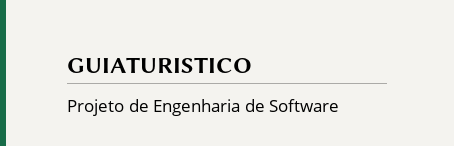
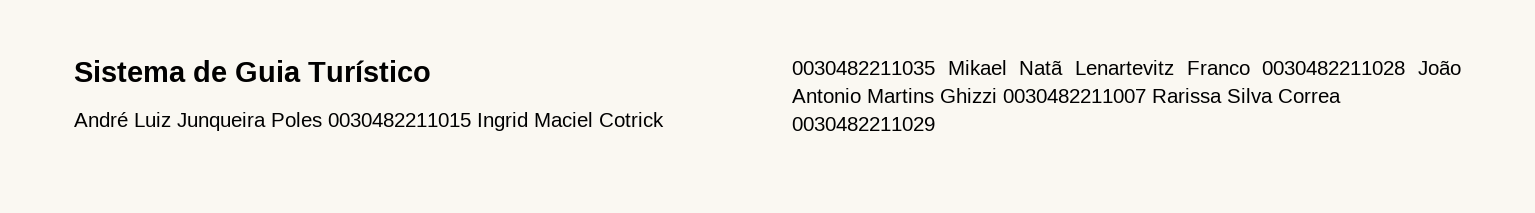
[67,57,252,73] [67,99,340,116] GUIATURISTICO // Projeto de Engenharia de Software -> [74,60,431,82] [74,112,664,131] [792,60,1461,75] [792,88,1341,103] [792,117,935,131] Sistema de Guia Turístico // André Luiz Junqueira Poles 0030482211015 Ingrid Maciel Cotrick 0030482211035 Mikael Natã Lenartevitz Franco 0030482211028 João Antonio Martins Ghizzi 0030482211007 Rarissa Silva Correa 0030482211029

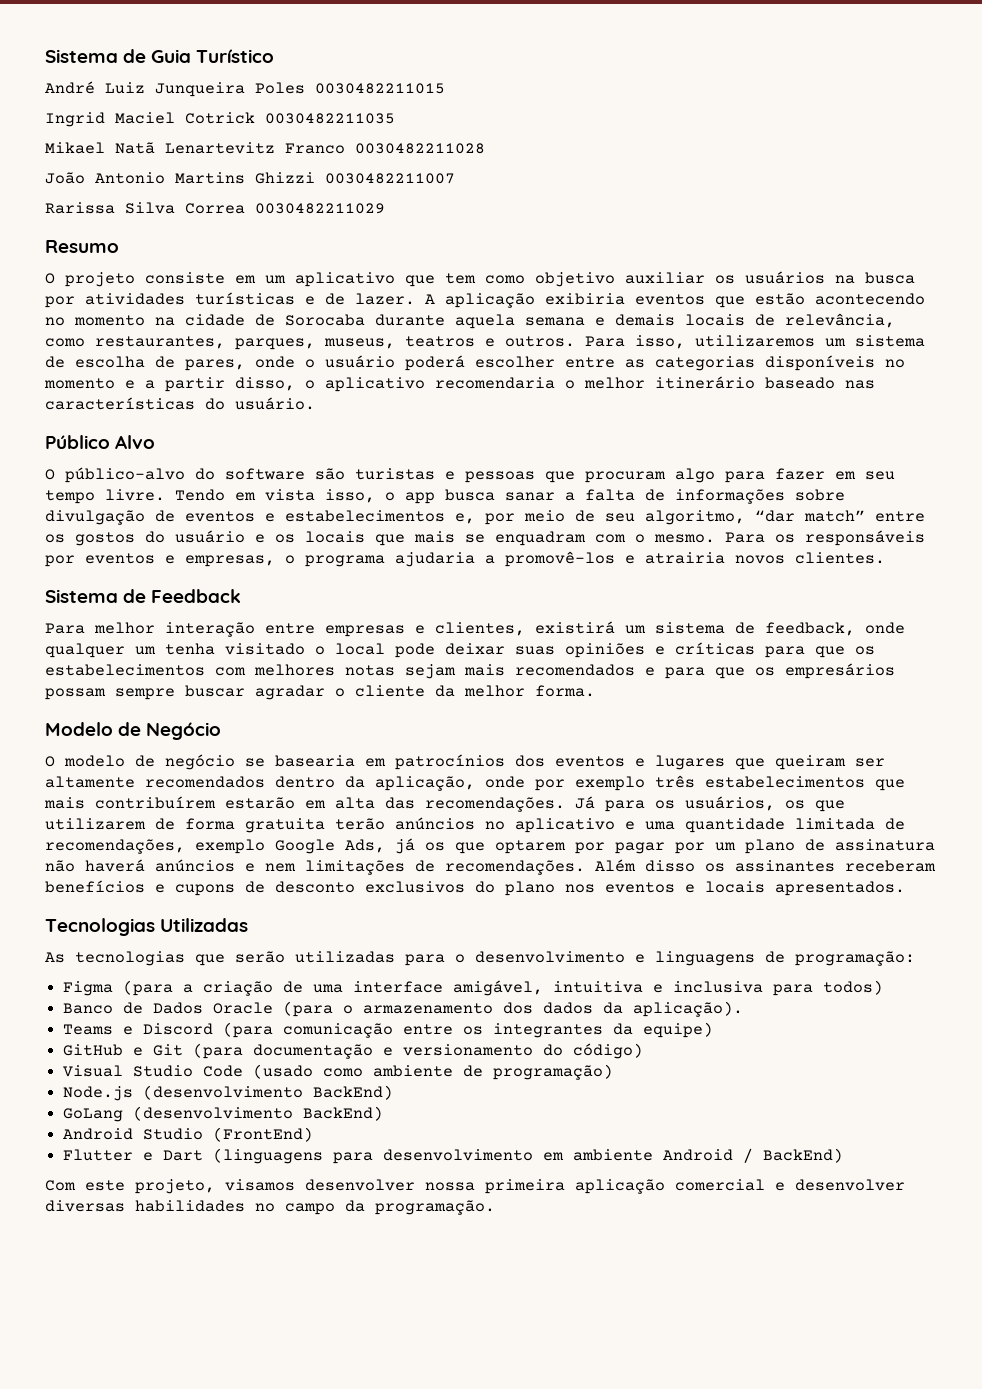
(471, 120) none -> (445, 88) //
(935, 68) none -> (395, 118) //
(1406, 68) none -> (485, 148) //
(1146, 96) none -> (455, 178) //
(935, 124) none -> [45,240,119,253] [45,271,915,287] [45,292,925,308] [45,313,895,329] [45,335,925,350] [45,355,905,371] [44,376,875,392] [45,397,315,410] [45,435,156,449] [45,467,895,483] [45,489,845,504] [45,510,925,525] [45,530,925,546] [45,551,885,567] [45,589,242,603] [45,621,905,637] [45,642,875,658] [45,663,895,679] [45,685,595,700] [45,722,222,740] [45,754,885,770] [45,775,905,791] [44,796,845,812] [45,817,905,833] [45,838,935,854] [45,859,936,875] [45,880,905,896] [45,918,249,936] [45,951,915,966] [63,980,884,996] [63,1001,744,1017] [63,1022,714,1038] [63,1043,644,1059] [63,1064,614,1080] [63,1085,394,1101] [63,1106,384,1122] [63,1127,314,1142] [63,1148,844,1164] [45,1179,905,1194] [45,1200,495,1215] // Resumo // O projeto consiste em um aplicativo que tem como objetivo auxiliar os usuários na busca por atividades turísticas e de lazer. A aplicação exibiria eventos que estão acontecendo no momento na cidade de Sorocaba durante aquela semana e demais locais de relevância, como restaurantes, parques, museus, teatros e outros. Para isso, utilizaremos um sistema de escolha de pares, onde o usuário poderá escolher entre as categorias disponíveis no momento e a partir disso, o aplicativo recomendaria o melhor itinerário baseado nas características do usuário. // Público Alvo // O público-alvo do software são turistas e pessoas que procuram algo para fazer em seu tempo livre. Tendo em vista isso, o app busca sanar a falta de informações sobre divulgação de eventos e estabelecimentos e, por meio de seu algoritmo, “dar match” entre os gostos do usuário e os locais que mais se enquadram com o mesmo. Para os responsáveis por eventos e empresas, o programa ajudaria a promovê-los e atrairia novos clientes. // Sistema de Feedback // Para melhor interação entre empresas e clientes, existirá um sistema de feedback, onde qualquer um tenha visitado o local pode deixar suas opiniões e críticas para que os estabelecimentos com melhores notas sejam mais recomendados e para que os empresários possam sempre buscar agradar o cliente da melhor forma. // Modelo de Negócio // O modelo de negócio se basearia em patrocínios dos eventos e lugares que queiram ser altamente recomendados dentro da aplicação, onde por exemplo três estabelecimentos que mais contribuírem estarão em alta das recomendações. Já para os usuários, os que utilizarem de forma gratuita terão anúncios no aplicativo e uma quantidade limitada de recomendações, exemplo Google Ads, já os que optarem por pagar por um plano de assinatura não haverá anúncios e nem limitações de recomendações. Além disso os assinantes receberam benefícios e cupons de desconto exclusivos do plano nos eventos e locais apresentados. // Tecnologias Utilizadas // As tecnologias que serão utilizadas para o desenvolvimento e linguagens de programação: // Figma (para a criação de uma interface amigável, intuitiva e inclusiva para todos) // Banco de Dados Oracle (para o armazenamento dos dados da aplicação). // Teams e Discord (para comunicação entre os integrantes da equipe) // GitHub e Git (para documentação e versionamento do código) // Visual Studio Code (usado como ambiente de programação) // Node.js (desenvolvimento BackEnd) // GoLang (desenvolvimento BackEnd) // Android Studio (FrontEnd) // Flutter e Dart (linguagens para desenvolvimento em ambiente Android / BackEnd) // Com este projeto, visamos desenvolver nossa primeira aplicação comercial e desenvolver diversas habilidades no campo da programação.

